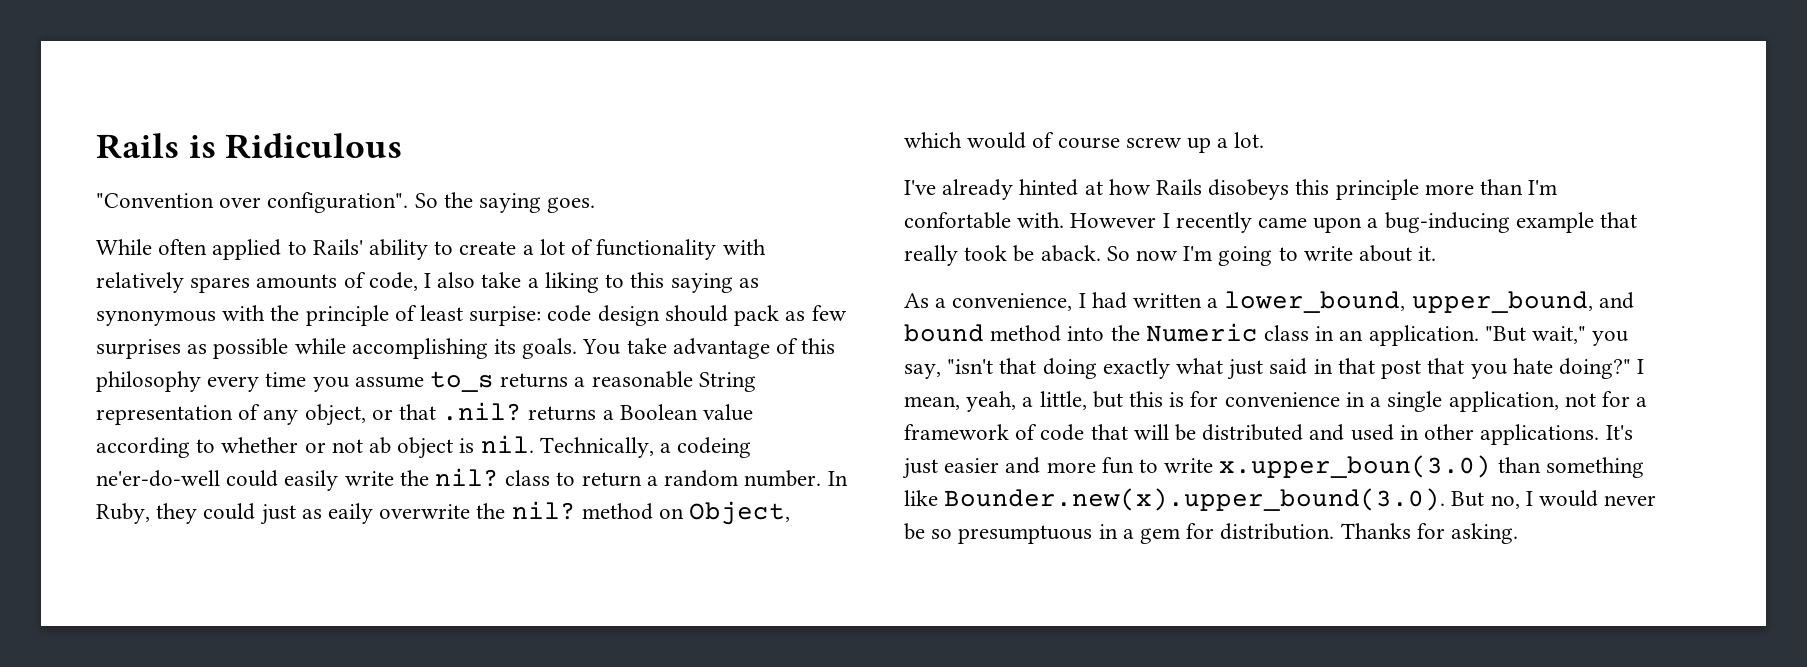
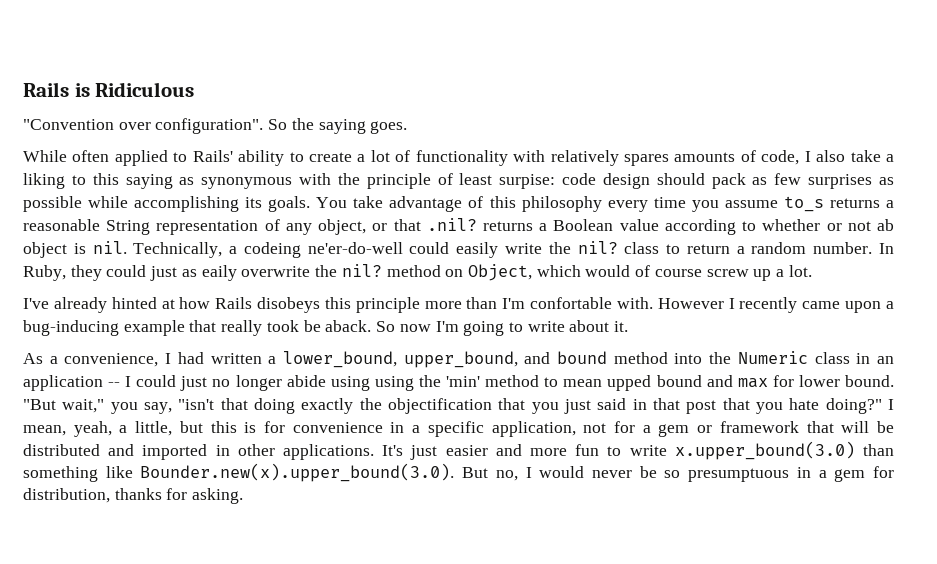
[1368,325,1479,346] application. -> [23,375,894,391] application -- I could just no longer abide using using the 'min' method to mean upped bound and max for lower bound.
[1176,358,1224,374] what -> [359,398,559,414] the objectification that you
[1387,391,1443,412] single -> [427,421,484,437] specific
[904,424,1085,441] framework of code -> [658,421,799,437] gem or framework
[1350,424,1394,441] used -> [142,444,208,460] imported
[1219,455,1492,478] x.upper_boun(3.0) -> [674,441,855,460] x.upper_bound(3.0)
[1220,523,1411,540] distribution. Thanks -> [23,488,162,503] distribution, thanks

